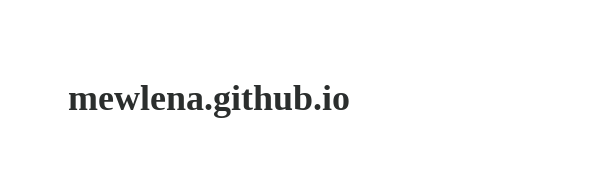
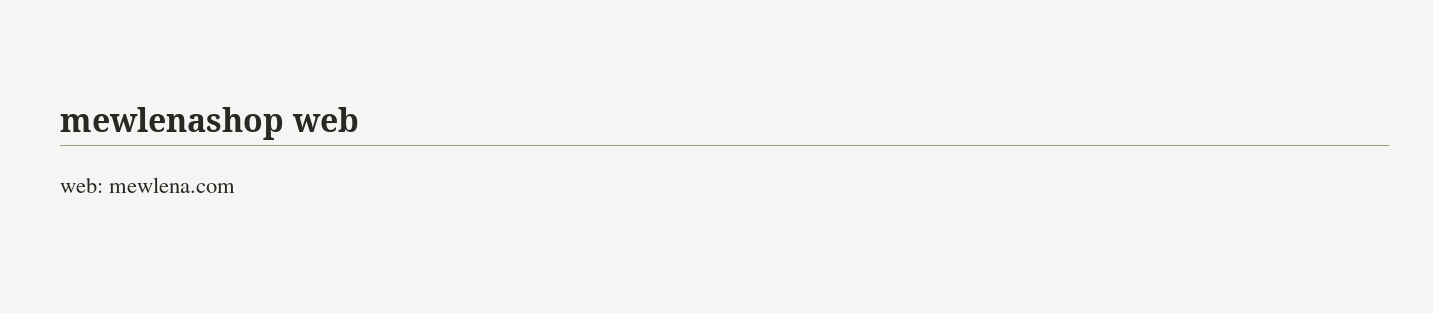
[68,85,350,118] mewlena.github.io -> [60,107,359,140] [60,177,236,193] mewlenashop web // web: mewlena.com

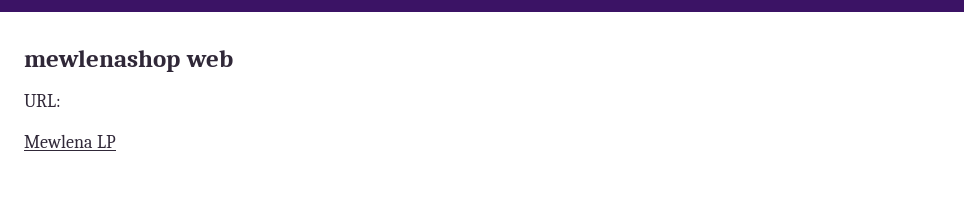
[60,177,236,193] web: mewlena.com -> [24,94,61,107] [24,134,116,148] URL: // Mewlena LP

